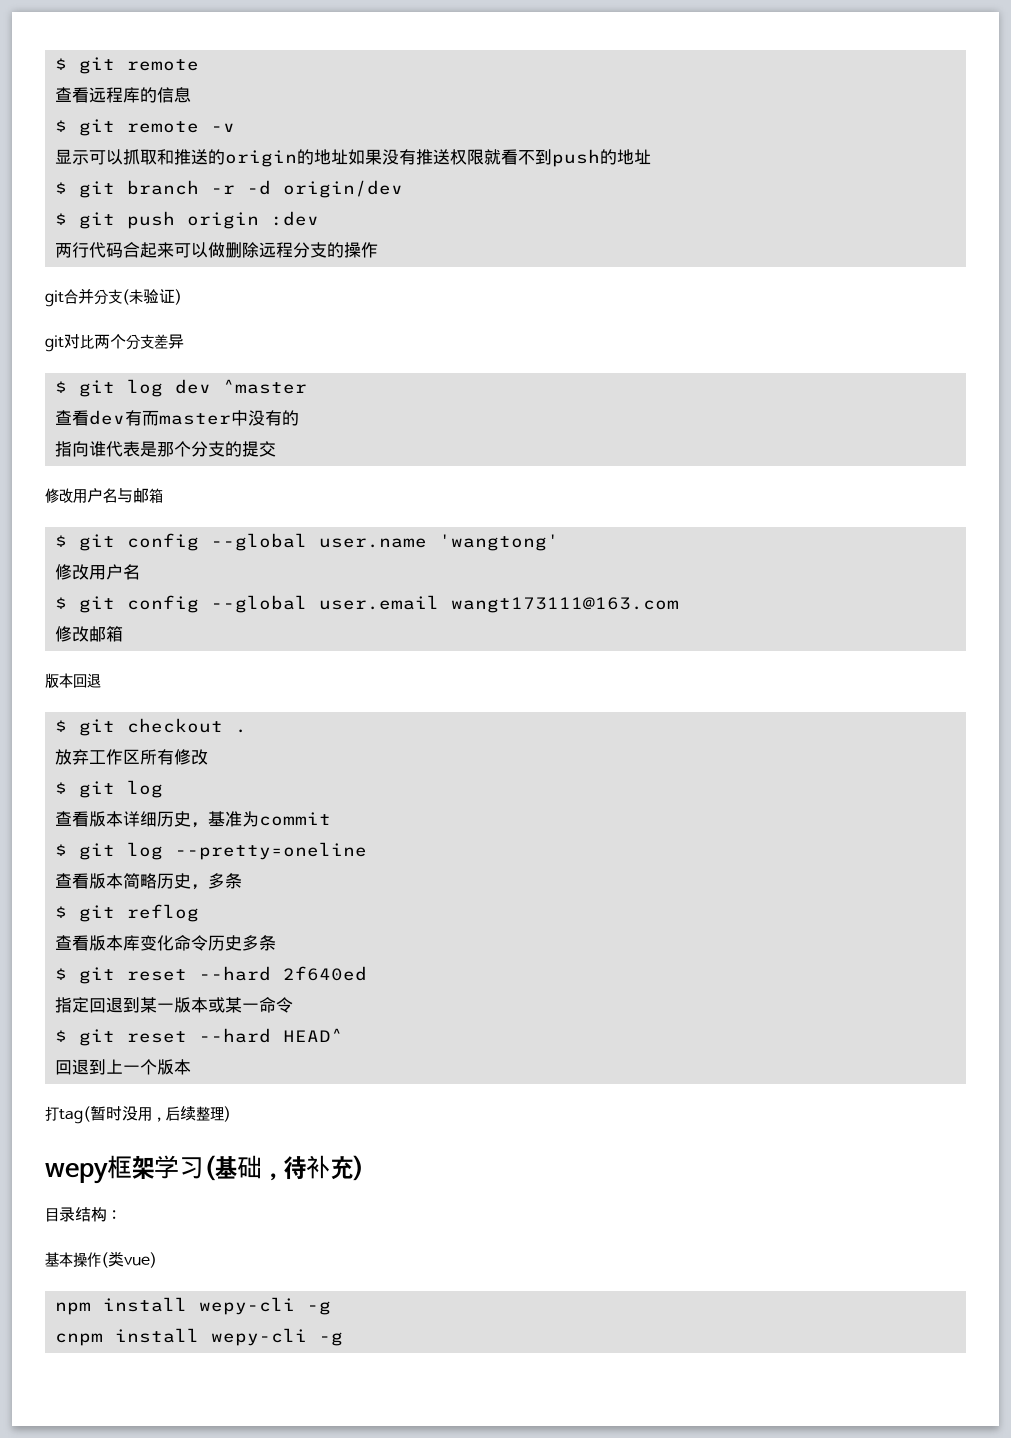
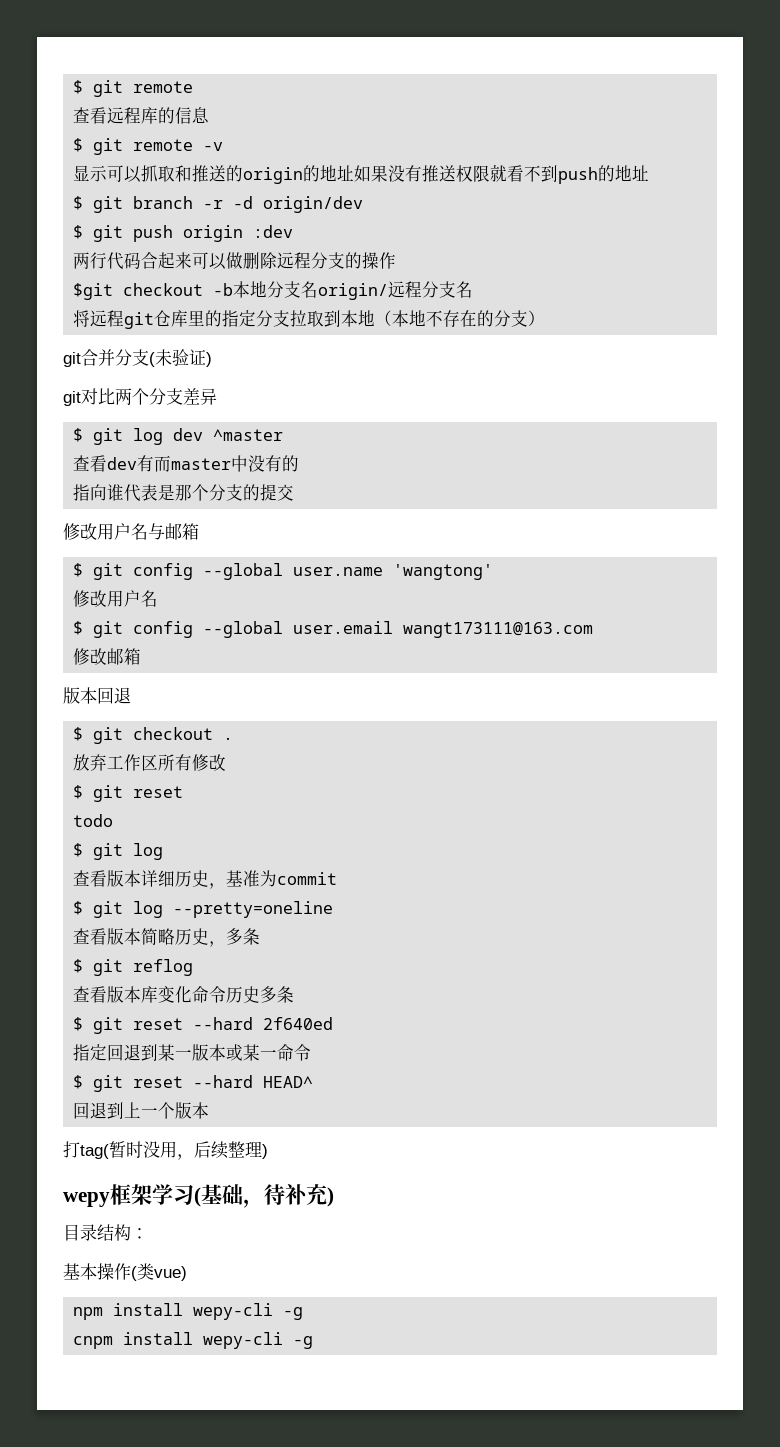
(378, 250) none -> [73,281,474,300] [73,310,546,329] // $git checkout -b本地分支名origin/远程分支名 // 将远程git仓库里的指定分支拉取到本地（本地不存在的分支）
(208, 757) none -> [73,785,184,802] [73,814,114,827] // $ git reset // todo

